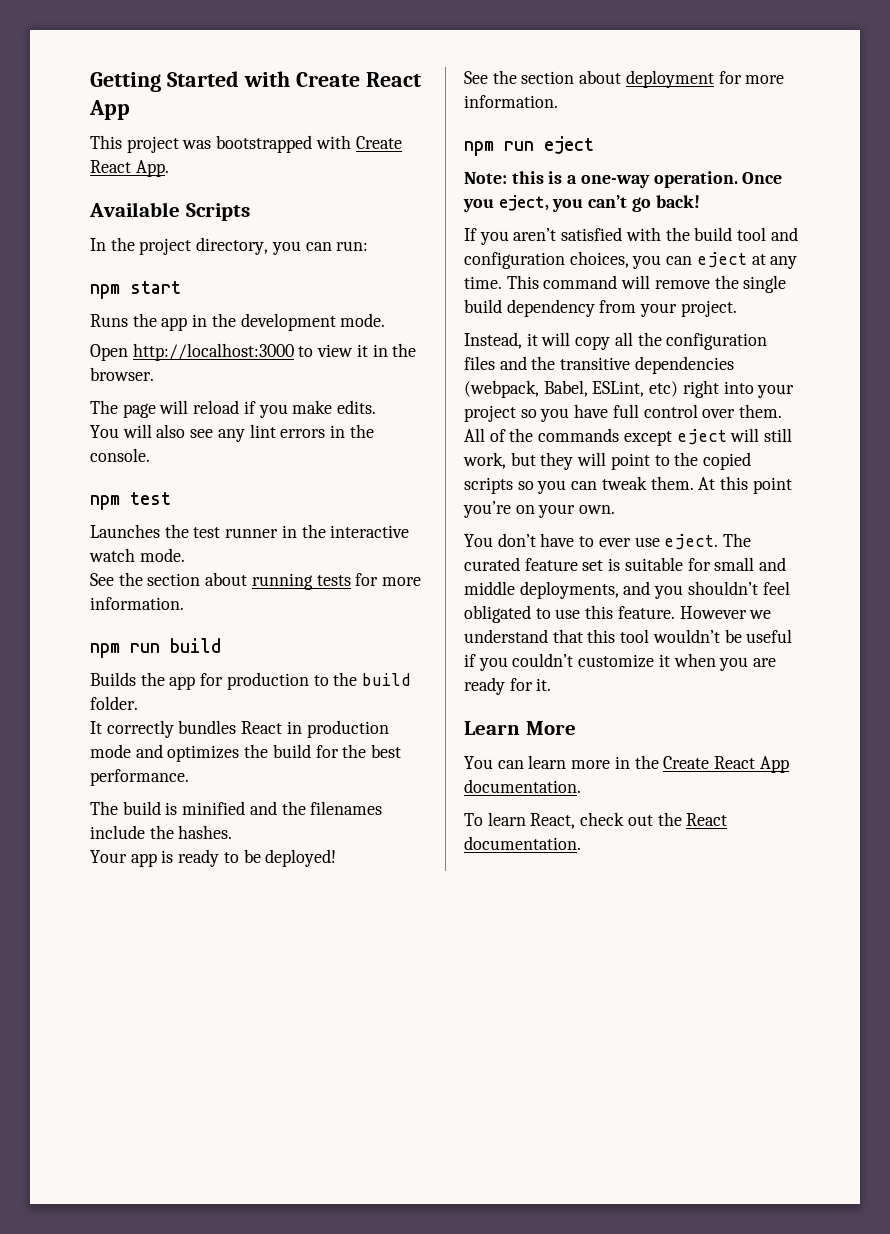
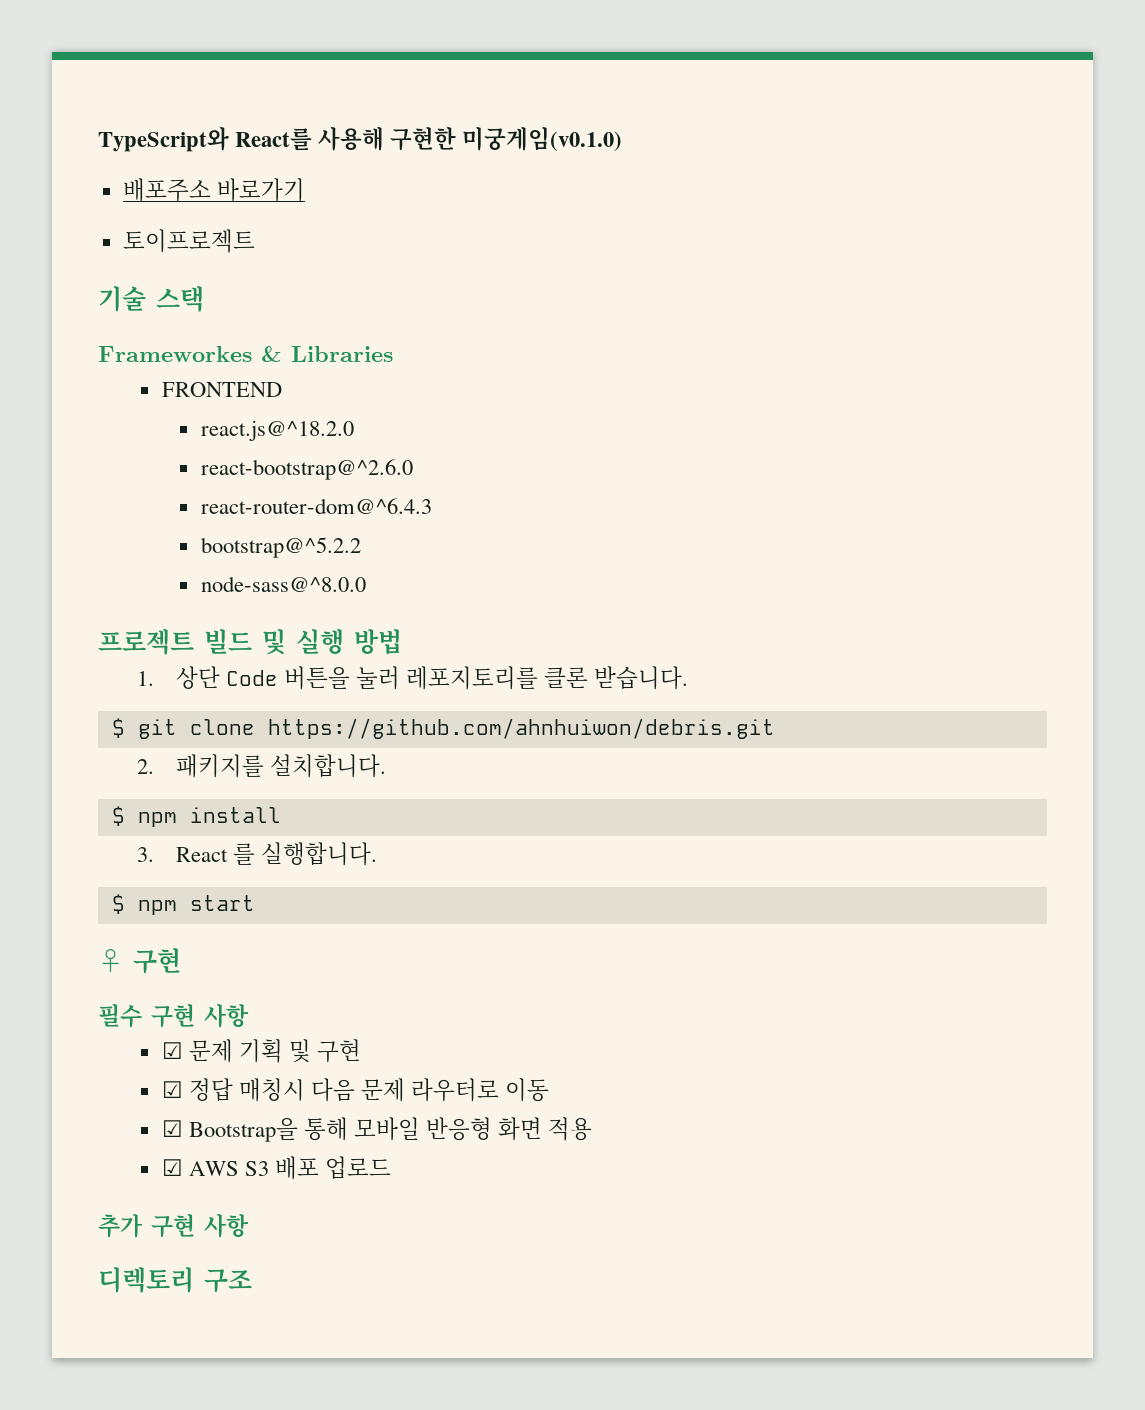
[90,71,421,92] [89,100,130,120] [90,135,402,153] [90,160,169,177] [89,202,250,221] [90,237,369,255] [90,281,181,299] [90,313,386,331] [90,343,417,361] [90,367,154,381] [90,400,377,418] [90,424,374,442] [90,448,150,462] [90,492,171,510] [90,524,410,538] [89,548,185,562] [90,572,422,590] [90,597,184,610] [90,638,221,658] [90,672,412,690] [90,696,138,710] [90,720,389,738] [90,744,402,762] [90,769,189,786] [90,801,383,815] [90,825,233,839] [90,849,337,867] [464,70,785,88] [464,95,558,108] [464,136,594,156] [464,171,783,188] [463,195,700,212] [464,227,798,245] [464,251,798,269] [464,275,787,293] [464,299,737,317] [464,332,768,350] [464,356,734,374] [464,380,795,398] [464,404,783,422] [464,428,793,446] [463,452,752,470] [464,476,792,494] [463,501,616,518] [464,533,752,550] [464,557,787,571] [464,581,790,599] [464,605,772,623] [464,629,793,643] [464,653,777,671] [464,677,552,695] [464,721,576,735] [464,755,789,773] [464,779,581,793] [464,812,728,829] [464,836,581,850] Getting Started with Create React App // This project was bootstrapped with Create React App. // Available Scripts // In the project directory, you can run: // npm start // Runs the app in the development mode. // Open http://localhost:3000 to view it in the browser. // The page will reload if you make edits. // You will also see any lint errors in the console. // npm test // Launches the test runner in the interactive watch mode. // See the section about running tests for more information. // npm run build // Builds the app for production to the build folder. // It correctly bundles React in production mode and optimizes the build for the best performance. // The build is minified and the filenames include the hashes. // Your app is ready to be deployed! // See the section about deployment for more information. // npm run eject // Note: this is a one-way operation. Once you eject, you can’t go back! // If you aren’t satisfied with the build tool and configuration choices, you can eject at any time. This command will remove the single build dependency from your project. // Instead, it will copy all the configuration files and the transitive dependencies (webpack, Babel, ESLint, etc) right into your project so you have full control over them. All of the commands except eject will still work, but they will point to the copied scripts so you can tweak them. At this point you’re on your own. // You don’t have to ever use eject. The curated feature set is suitable for small and middle deployments, and you shouldn’t feel obligated to use this feature. However we understand that this tool wouldn’t be useful if you couldn’t customize it when you are ready for it. // Learn More // You can learn more in the Create React App documentation. // To learn React, check out the React documentation. -> [98,127,623,152] [122,178,305,202] [122,229,255,253] [98,286,204,312] [98,346,393,362] [161,382,282,397] [200,420,354,441] [200,459,413,480] [200,498,432,514] [200,537,361,558] [200,576,366,592] [98,629,402,655] [136,666,689,690] [111,718,775,739] [136,754,386,778] [111,806,281,827] [136,842,377,866] [111,894,255,915] [98,948,181,974] [98,1004,249,1028] [161,1039,361,1063] [161,1078,550,1102] [161,1117,593,1142] [161,1156,391,1180] [98,1214,249,1238] [98,1267,252,1293] TypeScript와 React를 사용해 구현한 미궁게임(v0.1.0) // 배포주소 바로가기 // 토이프로젝트 // 기술 스택 // Frameworkes & Libraries // FRONTEND // react.js@^18.2.0 // react-bootstrap@^2.6.0 // react-router-dom@^6.4.3 // bootstrap@^5.2.2 // node-sass@^8.0.0 // 프로젝트 빌드 및 실행 방법 // 1. 상단 Code 버튼을 눌러 레포지토리를 클론 받습니다. // $ git clone https://github.com/ahnhuiwon/debris.git // 2. 패키지를 설치합니다. // $ npm install // 3. React 를 실행합니다. // $ npm start // ♀ 구현 // 필수 구현 사항 // ☑ 문제 기획 및 구현 // ☑ 정답 매칭시 다음 문제 라우터로 이동 // ☑ Bootstrap을 통해 모바일 반응형 화면 적용 // ☑ AWS S3 배포 업로드 // 추가 구현 사항 // 디렉토리 구조

